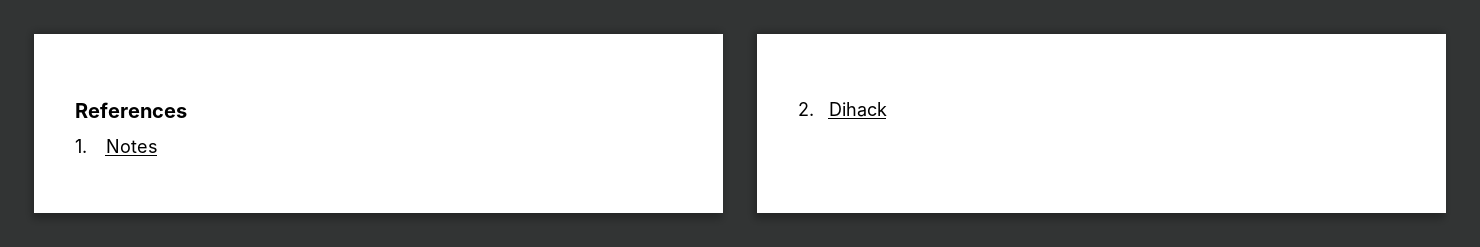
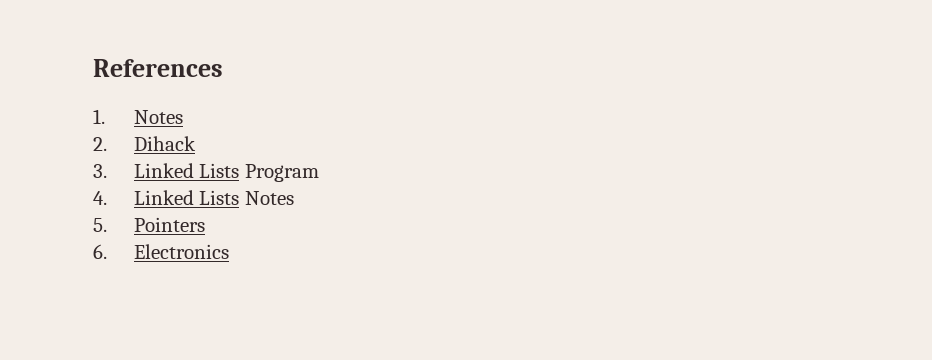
(887, 109) none -> [93,163,319,182] [93,190,294,205] [93,217,205,232] [93,244,229,259] // 3. Linked Lists Program // 4. Linked Lists Notes // 5. Pointers // 6. Electronics

